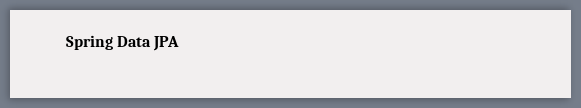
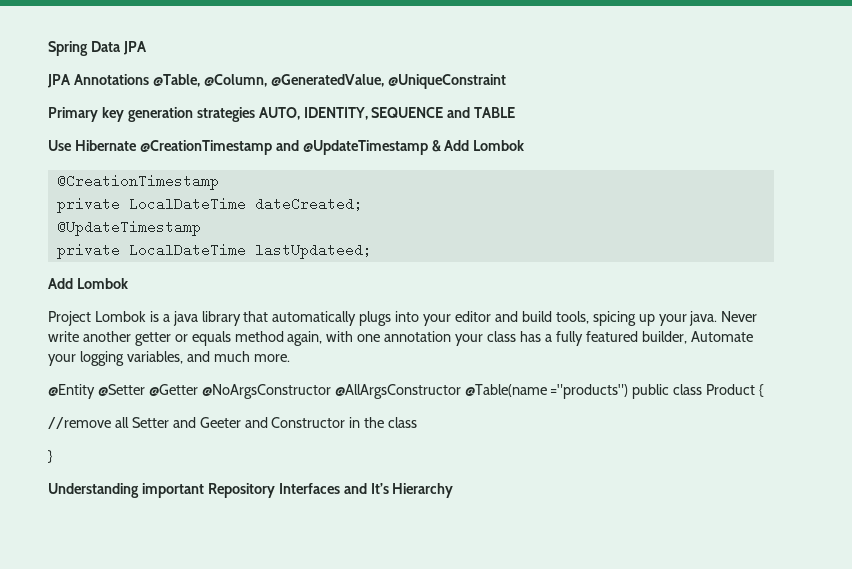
(180, 43) none -> [47,74,506,89] [48,107,516,122] [48,140,525,155] [56,174,219,190] [56,197,363,213] [56,220,201,236] [56,243,372,259] [48,278,128,289] [48,311,758,326] [48,331,753,346] [48,351,290,366] [48,384,765,399] [48,417,418,429] [48,450,53,463] [48,483,454,498] // JPA Annotations @Table, @Column, @GeneratedValue, @UniqueConstraint // Primary key generation strategies AUTO, IDENTITY, SEQUENCE and TABLE // Use Hibernate @CreationTimestamp and @UpdateTimestamp & Add Lombok // @CreationTimestamp // private LocalDateTime dateCreated; // @UpdateTimestamp // private LocalDateTime lastUpdateed; // Add Lombok // Project Lombok is a java library that automatically plugs into your editor and build tools, spicing up your java. Never write another getter or equals method again, with one annotation your class has a fully featured builder, Automate your logging variables, and much more. // @Entity @Setter @Getter @NoArgsConstructor @AllArgsConstructor @Table(name ="products") public class Product { // //remove all Setter and Geeter and Constructor in the class // } // Understanding important Repository Interfaces and It’s Hierarchy

